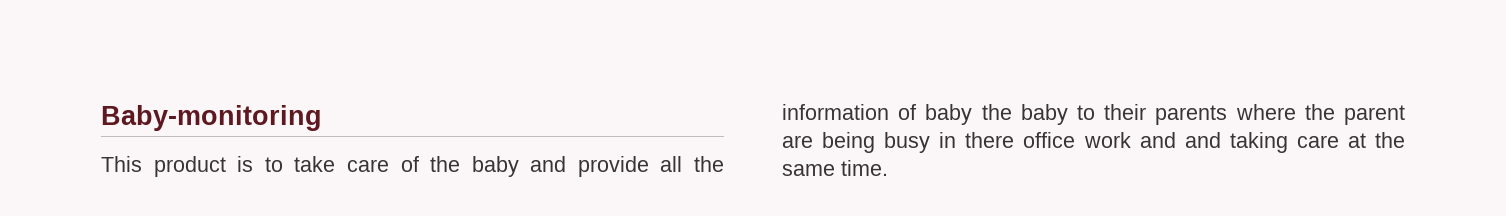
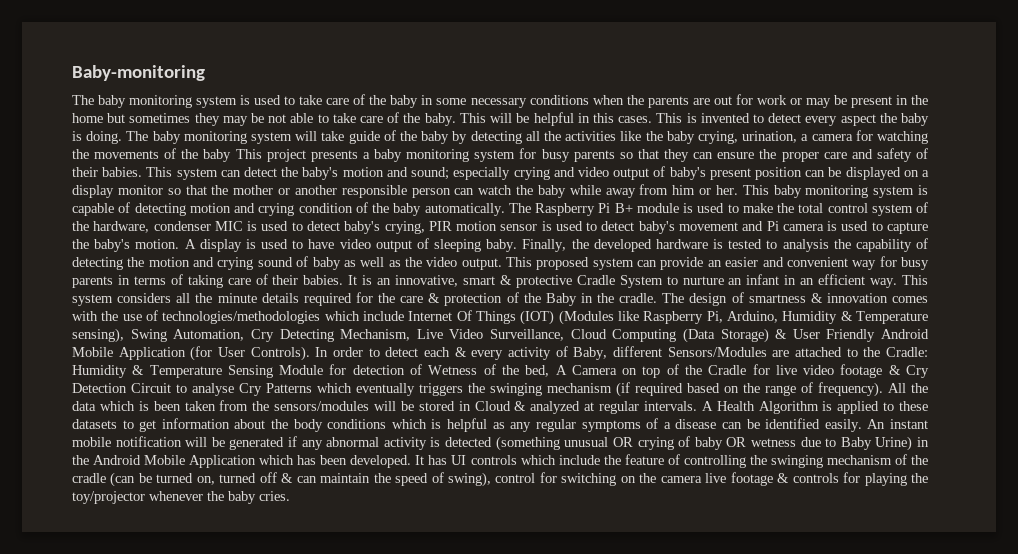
[101,156,254,177] This product is -> [72,95,282,108] The baby monitoring system is used
[530,156,724,177] [782,104,1405,125] [782,132,1405,153] [782,160,888,176] and provide all the information of baby the baby to their parents where the parent are being busy in there office work and and taking care at the same time. -> [421,94,929,108] [72,112,930,126] [72,130,929,144] [72,148,929,162] [72,166,930,180] [72,184,929,198] [72,202,928,216] [72,221,928,234] [72,238,928,252] [72,256,930,270] [72,274,928,288] [72,292,928,306] [72,310,929,325] [72,328,929,343] [72,346,928,361] [72,364,929,378] [72,382,928,397] [72,400,928,414] [72,418,928,432] [72,436,929,451] [72,454,928,468] [72,472,928,487] [72,491,290,504] in some necessary conditions when the parents are out for work or may be present in the home but sometimes they may be not able to take care of the baby. This will be helpful in this cases. This is invented to detect every aspect the baby is doing. The baby monitoring system will take guide of the baby by detecting all the activities like the baby crying, urination, a camera for watching the movements of the baby This project presents a baby monitoring system for busy parents so that they can ensure the proper care and safety of their babies. This system can detect the baby's motion and sound; especially crying and video output of baby's present position can be displayed on a display monitor so that the mother or another responsible person can watch the baby while away from him or her. This baby monitoring system is capable of detecting motion and crying condition of the baby automatically. The Raspberry Pi B+ module is used to make the total control system of the hardware, condenser MIC is used to detect baby's crying, PIR motion sensor is used to detect baby's movement and Pi camera is used to capture the baby's motion. A display is used to have video output of sleeping baby. Finally, the developed hardware is tested to analysis the capability of detecting the motion and crying sound of baby as well as the video output. This proposed system can provide an easier and convenient way for busy parents in terms of taking care of their babies. It is an innovative, smart & protective Cradle System to nurture an infant in an efficient way. This system considers all the minute details required for the care & protection of the Baby in the cradle. The design of smartness & innovation comes with the use of technologies/methodologies which include Internet Of Things (IOT) (Modules like Raspberry Pi, Arduino, Humidity & Temperature sensing), Swing Automation, Cry Detecting Mechanism, Live Video Surveillance, Cloud Computing (Data Storage) & User Friendly Android Mobile Application (for User Controls). In order to detect each & every activity of Baby, different Sensors/Modules are attached to the Cradle: Humidity & Temperature Sensing Module for detection of Wetness of the bed, A Camera on top of the Cradle for live video footage & Cry Detection Circuit to analyse Cry Patterns which eventually triggers the swinging mechanism (if required based on the range of frequency). All the data which is been taken from the sensors/modules will be stored in Cloud & analyzed at regular intervals. A Health Algorithm is applied to these datasets to get information about the body conditions which is helpful as any regular symptoms of a disease can be identified easily. An instant mobile notification will be generated if any abnormal activity is detected (something unusual OR crying of baby OR wetness due to Baby Urine) in the Android Mobile Application which has been developed. It has UI controls which include the feature of controlling the swinging mechanism of the cradle (can be turned on, turned off & can maintain the speed of swing), control for switching on the camera live footage & controls for playing the toy/projector whenever the baby cries.

